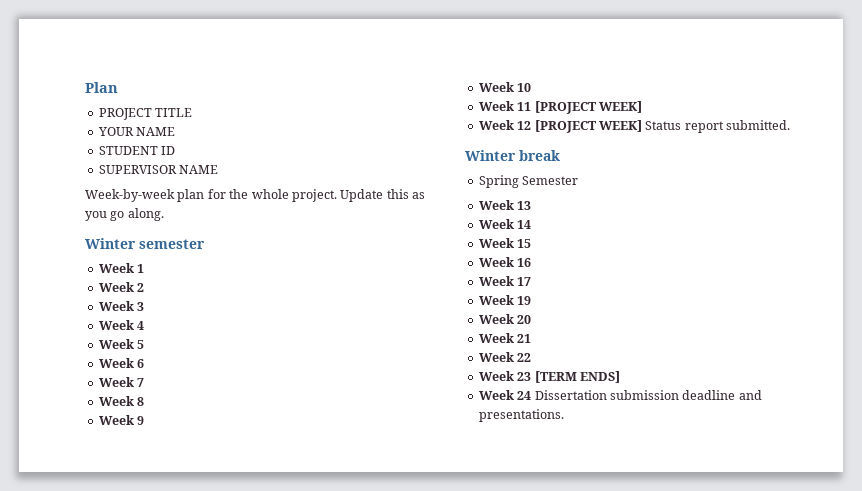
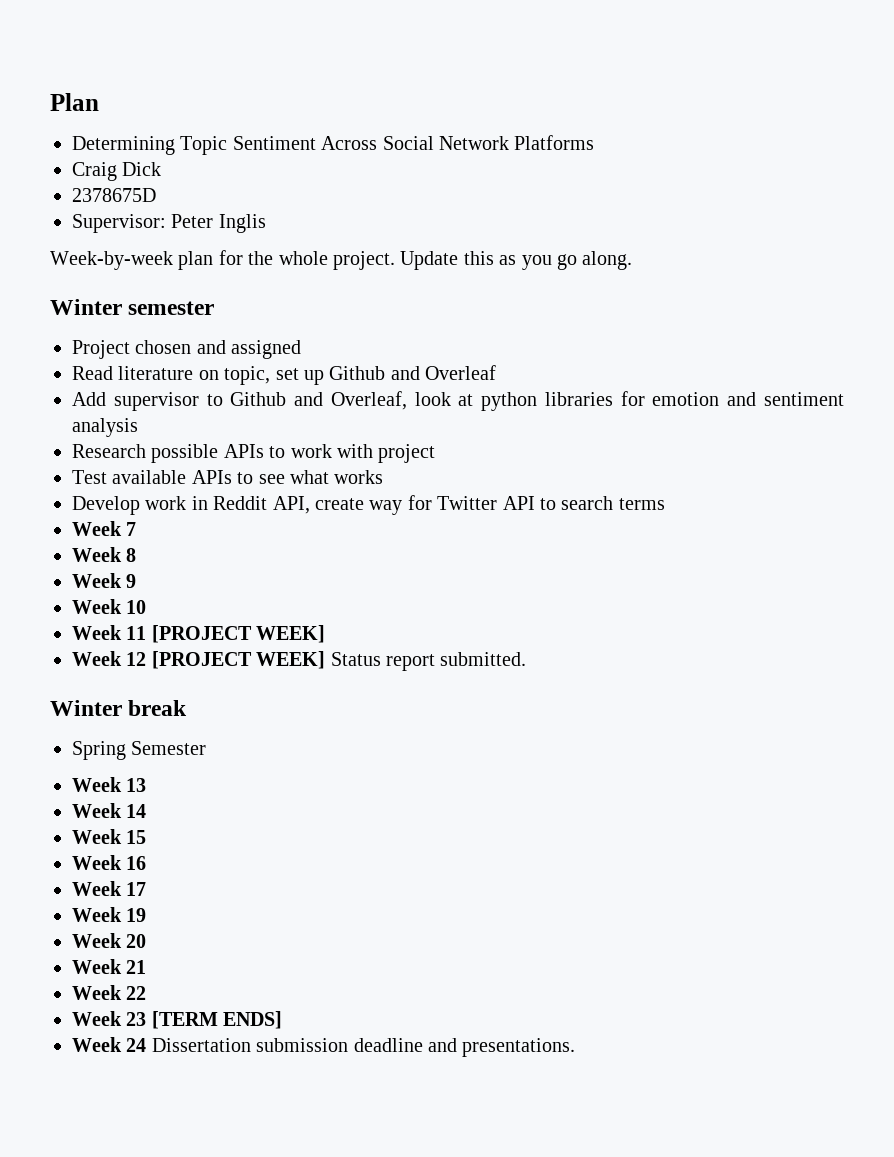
[98,108,193,120] [97,127,176,136] [98,146,176,155] [98,165,219,174] PROJECT TITLE // YOUR NAME // STUDENT ID // SUPERVISOR NAME -> [72,135,595,155] [72,162,162,181] [72,188,156,202] [72,214,266,233] Determining Topic Sentiment Across Social Network Platforms // Craig Dick // 2378675D // Supervisor: Peter Inglis
[98,263,145,273] [98,282,145,292] [98,301,145,311] [98,320,145,330] [98,339,145,349] [98,358,145,368] Week 1 // Week 2 // Week 3 // Week 4 // Week 5 // Week 6 -> [72,340,302,359] [72,365,497,385] [72,391,844,411] [72,418,138,437] [72,444,436,463] [72,470,384,484] [72,495,665,515] Project chosen and assigned // Read literature on topic, set up Github and Overleaf // Add supervisor to Github and Overleaf, look at python libraries for emotion and sentiment analysis // Research possible APIs to work with project // Test available APIs to see what works // Develop work in Reddit API, create way for Twitter API to search terms

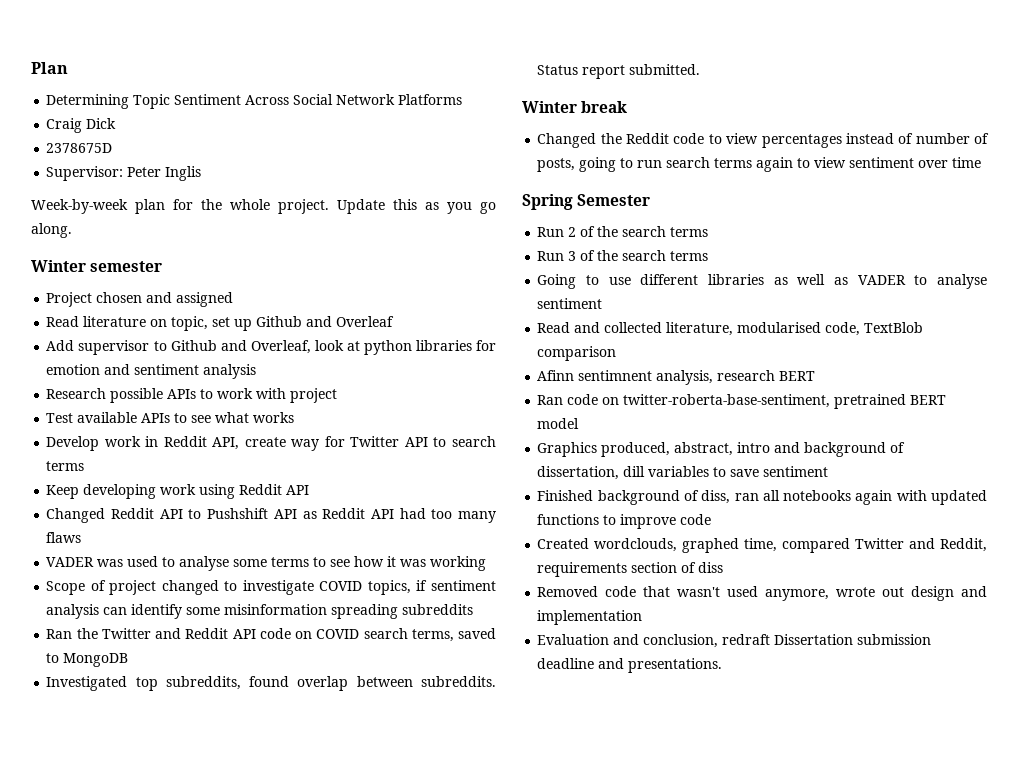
[72,521,137,536] [72,547,137,562] [72,573,137,588] [72,599,147,614] [72,625,326,643] [72,651,326,669] Week 7 // Week 8 // Week 9 // Week 10 // Week 11 [PROJECT WEEK] // Week 12 [PROJECT WEEK] -> [46,484,310,499] [46,508,496,523] [46,532,82,543] [46,556,487,571] [46,580,497,595] [46,604,474,619] [46,628,497,642] [46,653,129,667] [46,676,496,691] Keep developing work using Reddit API // Changed Reddit API to Pushshift API as Reddit API had too many flaws // VADER was used to analyse some terms to see how it was working // Scope of project changed to investigate COVID topics, if sentiment analysis can identify some misinformation spreading subreddits // Ran the Twitter and Reddit API code on COVID search terms, saved to MongoDB // Investigated top subreddits, found overlap between subreddits.
[72,741,207,760] [72,777,147,792] [72,803,147,818] [72,829,147,844] [72,855,147,870] [72,881,147,896] [72,907,147,922] [72,933,147,948] [72,959,147,974] [72,985,147,1000] [72,1011,283,1029] [72,1037,147,1052] Spring Semester // Week 13 // Week 14 // Week 15 // Week 16 // Week 17 // Week 19 // Week 20 // Week 21 // Week 22 // Week 23 [TERM ENDS] // Week 24 -> [537,133,990,148] [537,157,982,172] [522,194,651,210] [537,226,709,237] [537,250,709,261] [537,274,988,289] [537,298,603,309] [537,322,924,336] [537,346,617,361] [537,370,816,385] [537,394,947,409] [537,418,580,429] [537,442,906,457] [537,466,829,480] [537,490,987,505] [537,514,712,529] [537,538,987,553] [537,562,724,577] [537,586,988,601] [537,610,643,625] [537,634,771,648] Changed the Reddit code to view percentages instead of number of posts, going to run search terms again to view sentiment over time // Spring Semester // Run 2 of the search terms // Run 3 of the search terms // Going to use different libraries as well as VADER to analyse sentiment // Read and collected literature, modularised code, TextBlob comparison // Afinn sentimnent analysis, research BERT // Ran code on twitter-roberta-base-sentiment, pretrained BERT model // Graphics produced, abstract, intro and background of dissertation, dill variables to save sentiment // Finished background of diss, ran all notebooks again with updated functions to improve code // Created wordclouds, graphed time, compared Twitter and Reddit, requirements section of diss // Removed code that wasn't used anymore, wrote out design and implementation // Evaluation and conclusion, redraft

